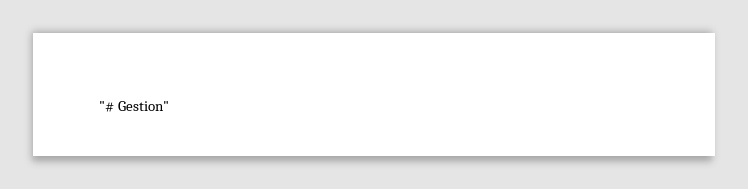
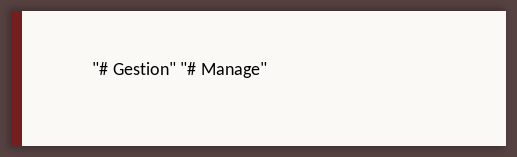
(169, 106) none -> [180,62,268,78] "# Manage"

